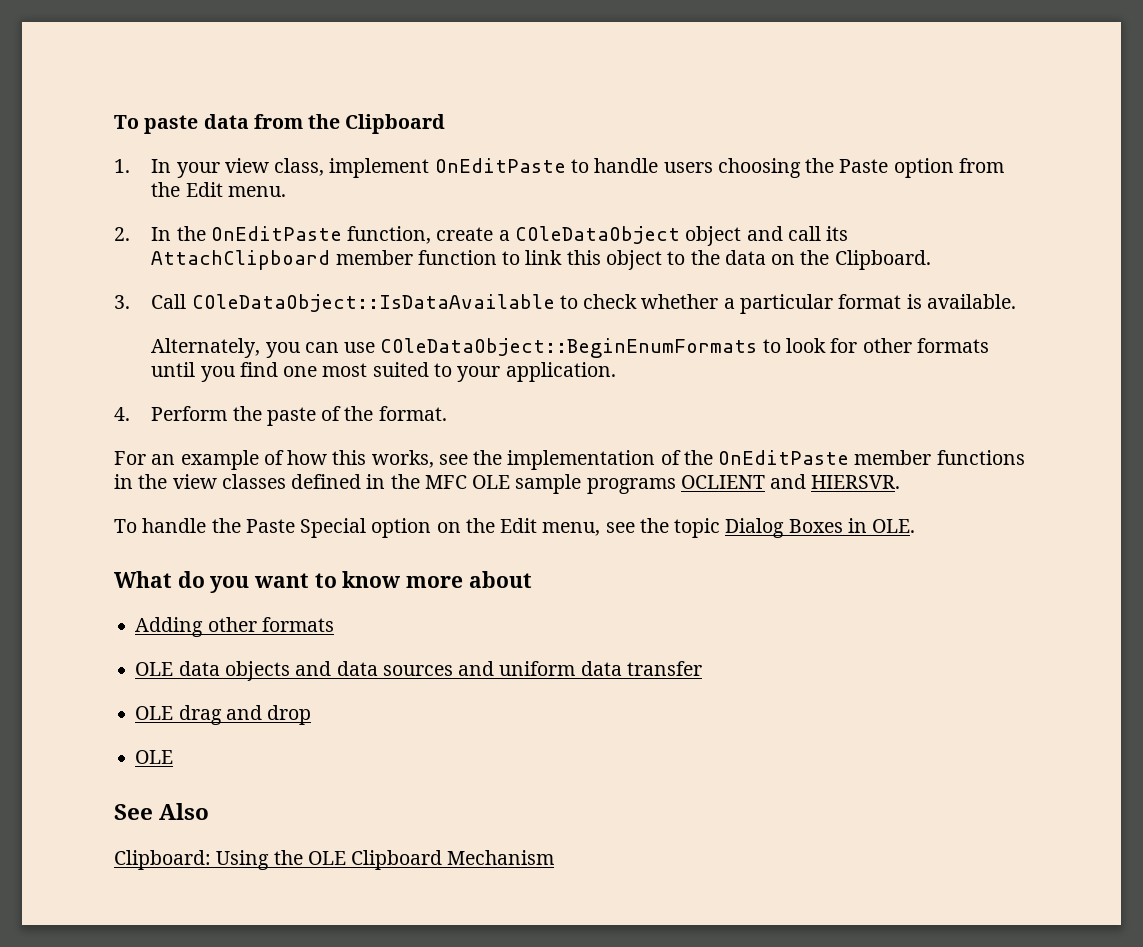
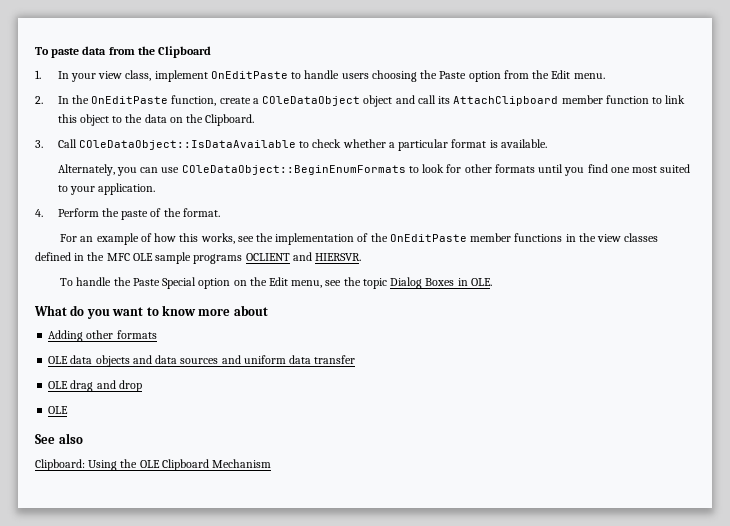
[159,803,210,820] Also -> [58,433,83,444] also

